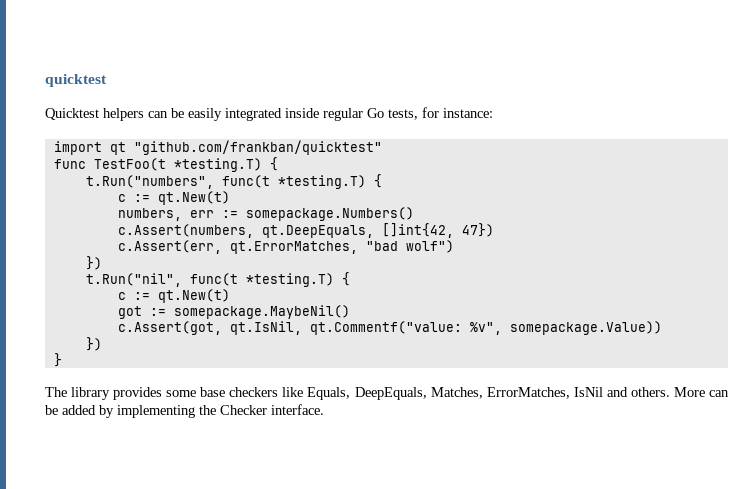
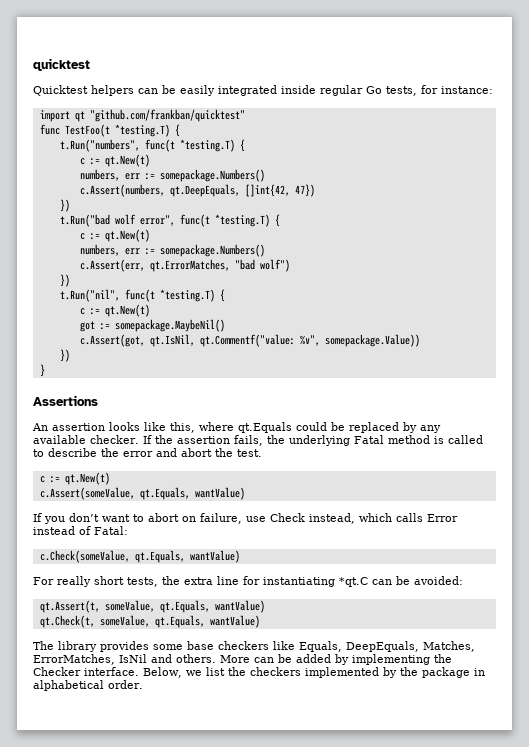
(494, 230) none -> [59,199,70,212] [59,214,280,227] [79,229,150,242] [79,244,265,257] // }) // t.Run("bad wolf error", func(t *testing.T) { // c := qt.New(t) // numbers, err := somepackage.Numbers()
(62, 360) none -> [33,395,98,406] [32,422,441,433] [33,435,483,446] [33,448,262,457] [39,472,110,485] [39,487,245,500] [33,513,458,524] [33,526,128,535] [39,550,240,563] [33,576,463,587] [39,600,265,613] [39,615,260,628] // Assertions // An assertion looks like this, where qt.Equals could be replaced by any available checker. If the assertion fails, the underlying Fatal method is called to describe the error and abort the test. // c := qt.New(t) // c.Assert(someValue, qt.Equals, wantValue) // If you don’t want to abort on failure, use Check instead, which calls Error instead of Fatal: // c.Check(someValue, qt.Equals, wantValue) // For really short tests, the extra line for instantiating *qt.C can be avoided: // qt.Assert(t, someValue, qt.Equals, wantValue) // qt.Check(t, someValue, qt.Equals, wantValue)
(324, 409) none -> [143,667,485,678] [33,680,143,691] Below, we list the checkers implemented by the package in alphabetical order.

